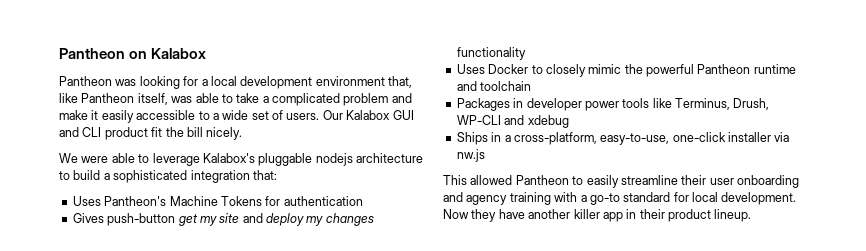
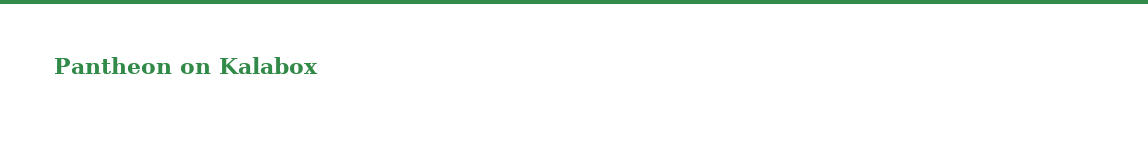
[59,76,412,89] [59,93,412,106] [59,110,414,123] [59,127,243,140] [59,153,423,166] [59,170,277,183] [72,196,363,206] [72,213,374,226] [456,47,526,60] [456,64,796,77] [456,81,532,91] [456,98,770,111] [456,115,569,128] [456,132,790,145] [456,149,485,162] [443,175,799,188] [443,192,797,205] [443,209,752,222] // Pantheon was looking for a local development environment that, like Pantheon itself, was able to take a complicated problem and make it easily accessible to a wide set of users. Our Kalabox GUI and CLI product fit the bill nicely. // We were able to leverage Kalabox's pluggable nodejs architecture to build a sophisticated integration that: // Uses Pantheon's Machine Tokens for authentication // Gives push-button get my site and deploy my changes functionality // Uses Docker to closely mimic the powerful Pantheon runtime and toolchain // Packages in developer power tools like Terminus, Drush, WP-CLI and xdebug // Ships in a cross-platform, easy-to-use, one-click installer via nw.js // This allowed Pantheon to easily streamline their user onboarding and agency training with a go-to standard for local development. Now they have another killer app in their product lineup. -> (318, 65) none

